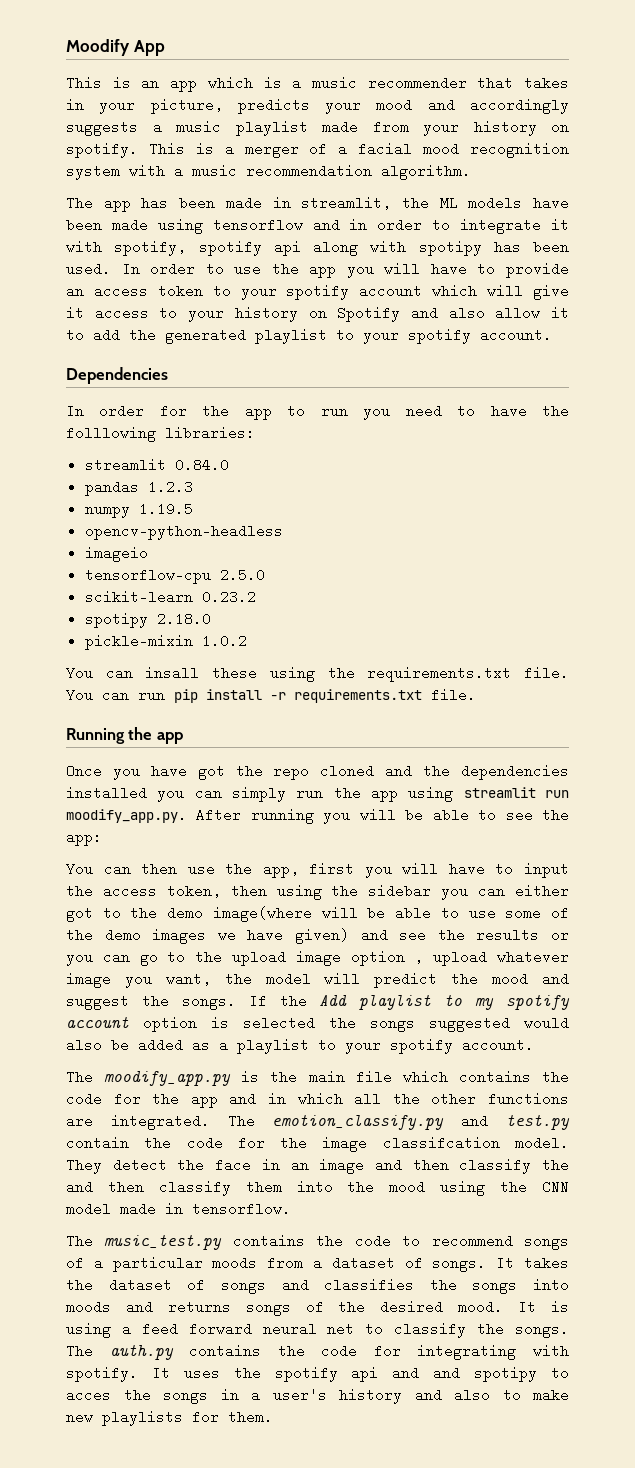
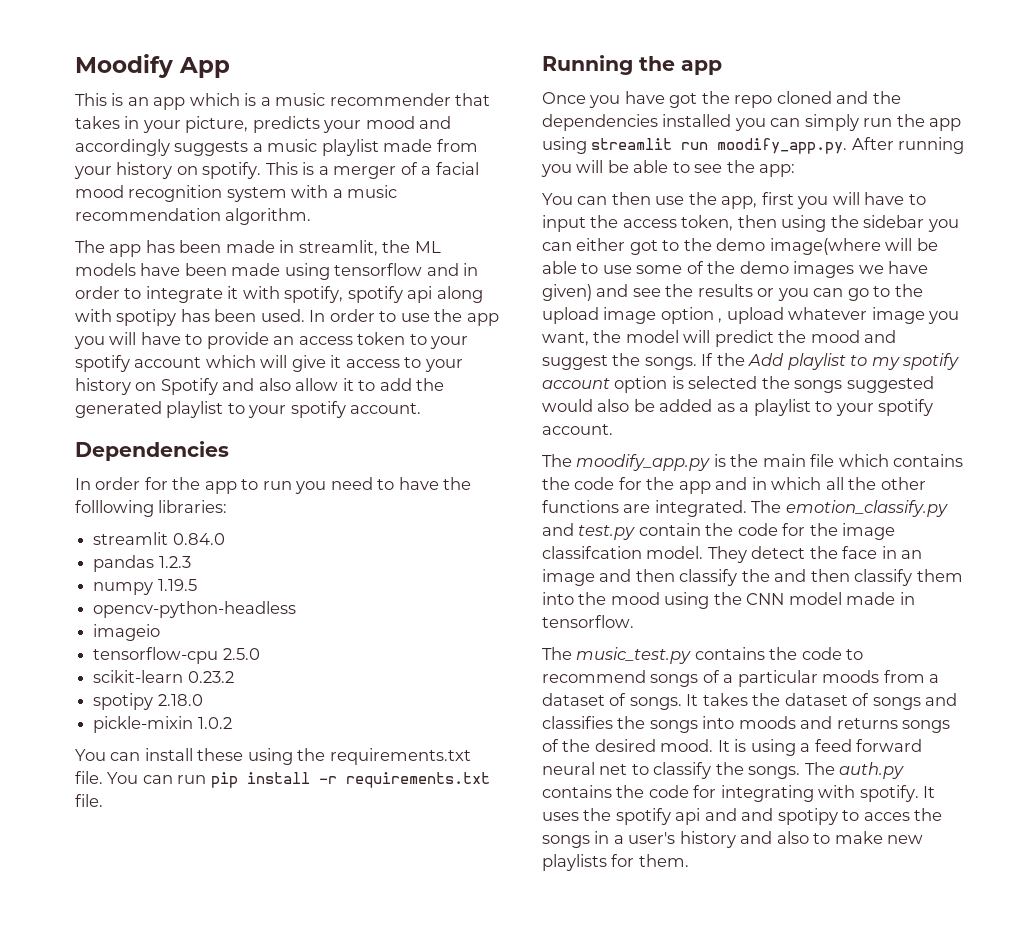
[145,666,200,680] insall -> [144,748,193,761] install

